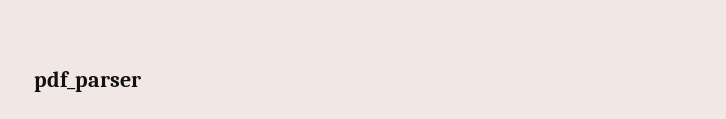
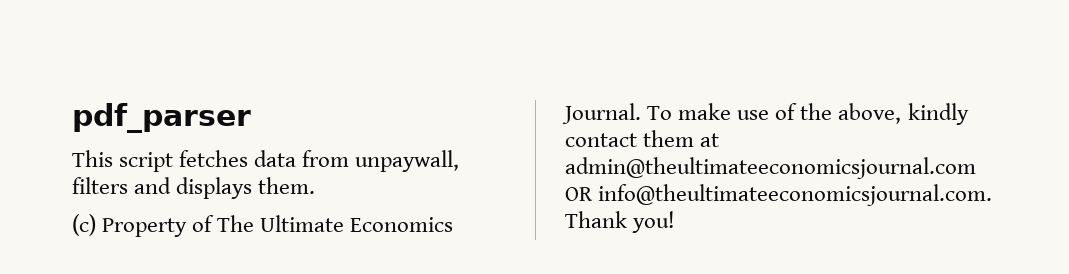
(141, 81) none -> [72,150,460,172] [72,177,316,199] [72,214,454,237] [562,103,969,125] [565,130,720,147] [565,157,976,179] [565,184,993,206] [565,211,676,233] // This script fetches data from unpaywall, filters and displays them. // (c) Property of The Ultimate Economics Journal. To make use of the above, kindly contact them at admin@theultimateeconomicsjournal.com OR info@theultimateeconomicsjournal.com. Thank you!

